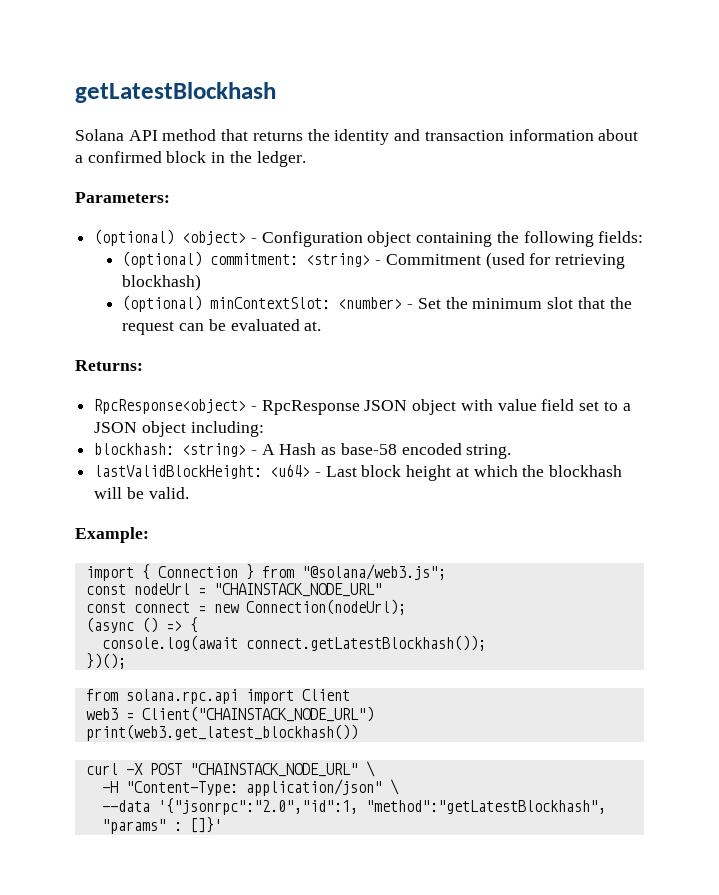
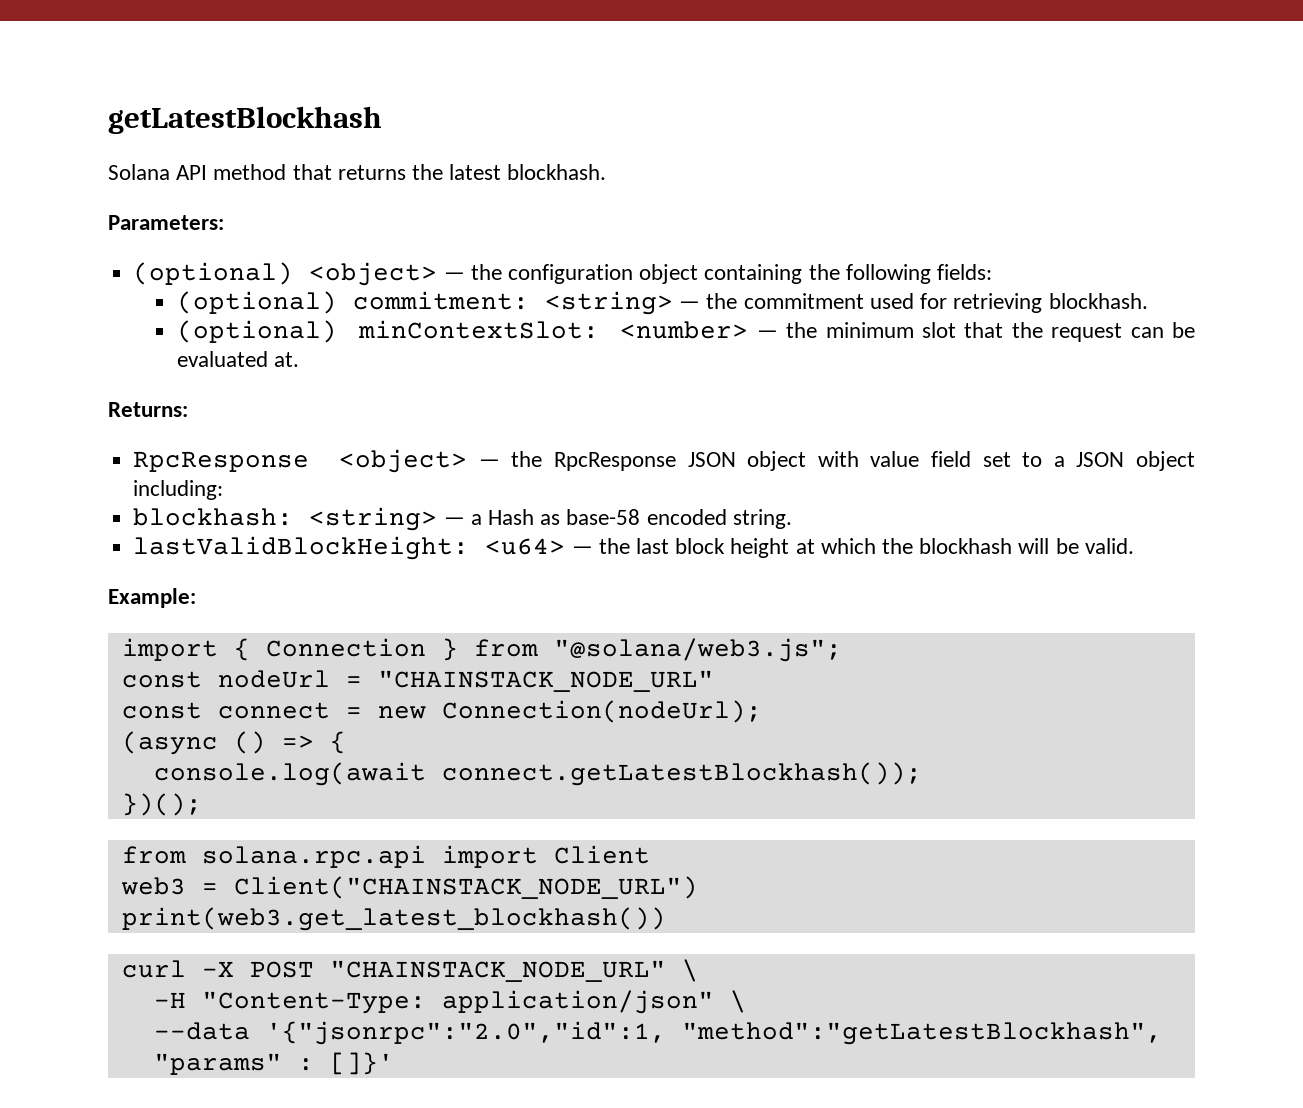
[334,129,639,145] [75,151,306,167] identity and transaction information about a confirmed block in the ledger. -> [449,164,607,180] latest blockhash.
[250,231,363,247] - Configuration -> [443,264,633,284] — the configuration
[375,252,525,269] - Commitment (used -> [679,293,914,309] — the commitment used
[122,274,202,291] blockhash) -> [1048,293,1148,309] blockhash.
[407,298,441,309] - Set -> [756,330,778,338] —
[94,399,257,414] RpcResponse<object> - -> [133,449,543,473] RpcResponse <object> — the
[250,444,275,455] - A -> [443,514,482,525] — a
[314,466,357,477] - Last -> [571,538,669,554] — the last

